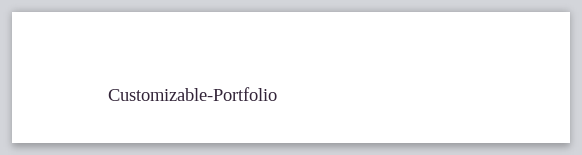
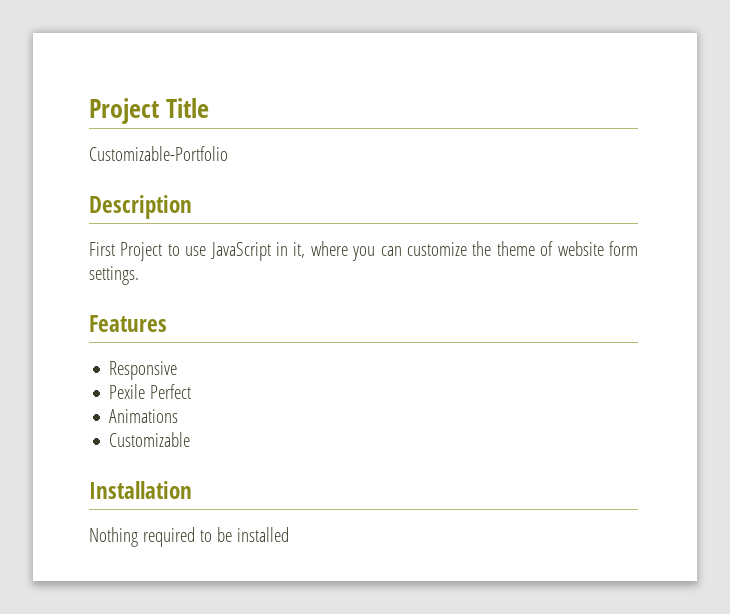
(108, 94) none -> [89,98,210,124] Project Title //
(277, 94) none -> [89,195,192,219] [89,241,638,261] [89,266,139,285] [89,315,167,332] [109,361,178,380] [109,384,192,399] [109,409,179,423] [109,432,191,447] [89,481,192,499] [89,527,289,547] // Description // First Project to use JavaScript in it, where you can customize the theme of website form settings. // Features // Responsive // Pexile Perfect // Animations // Customizable // Installation // Nothing required to be installed

